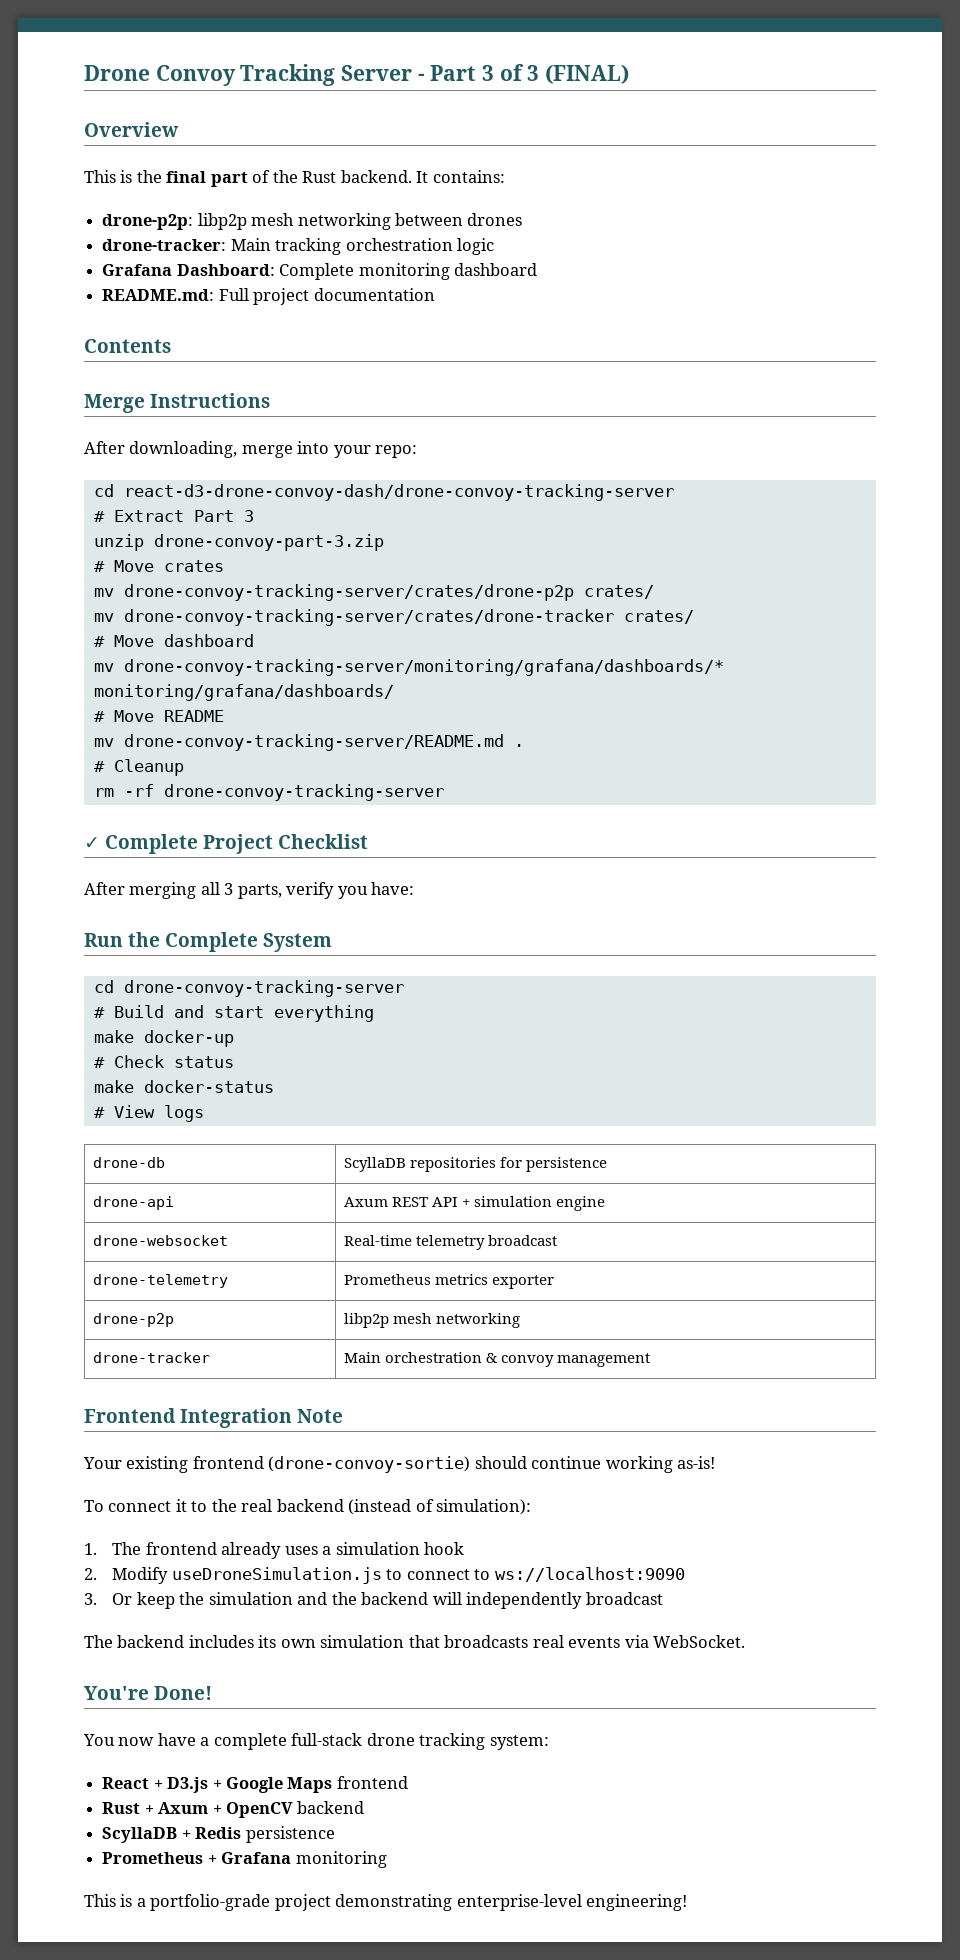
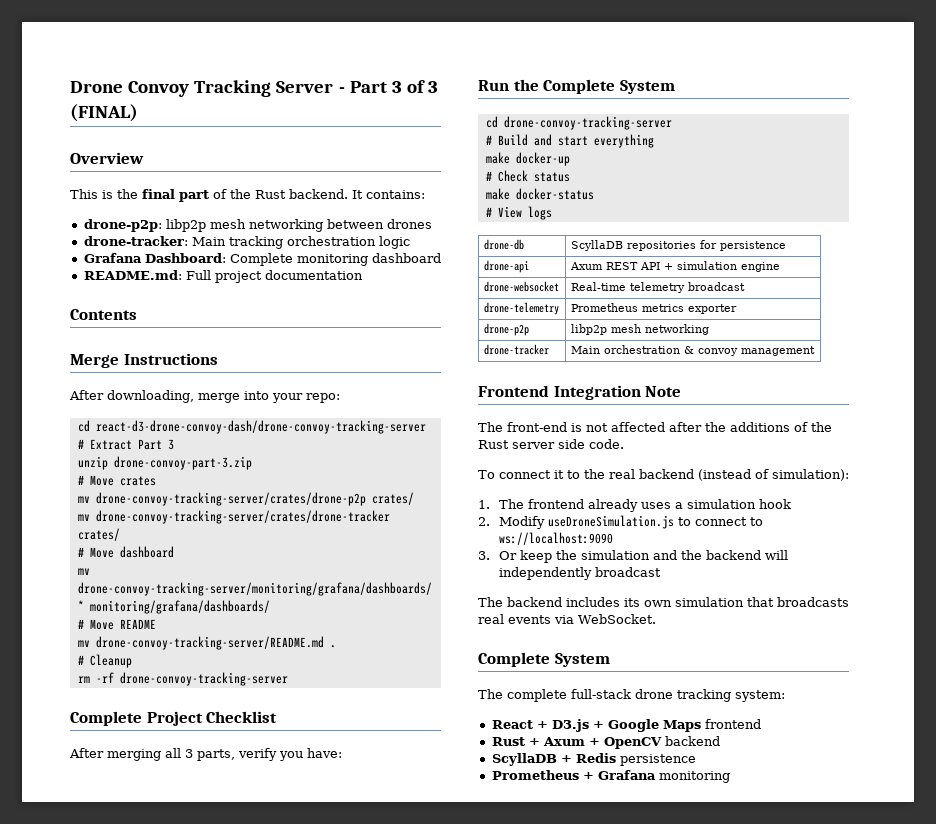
[84,837,100,849] ✓ -> (288, 679) none
[83,1456,716,1473] Your existing frontend (drone-convoy-sortie) should continue working as-is! -> [478,422,832,432] [478,439,624,449] The front-end is not affected after the additions of the Rust server side code.
[84,1686,213,1700] [83,1733,210,1746] You're Done! // You now have a -> [478,652,610,667] [478,689,503,699] Complete System // The
[84,1894,688,1911] // This is a portfolio-grade project demonstrating enterprise-level engineering! -> (730, 777) none

